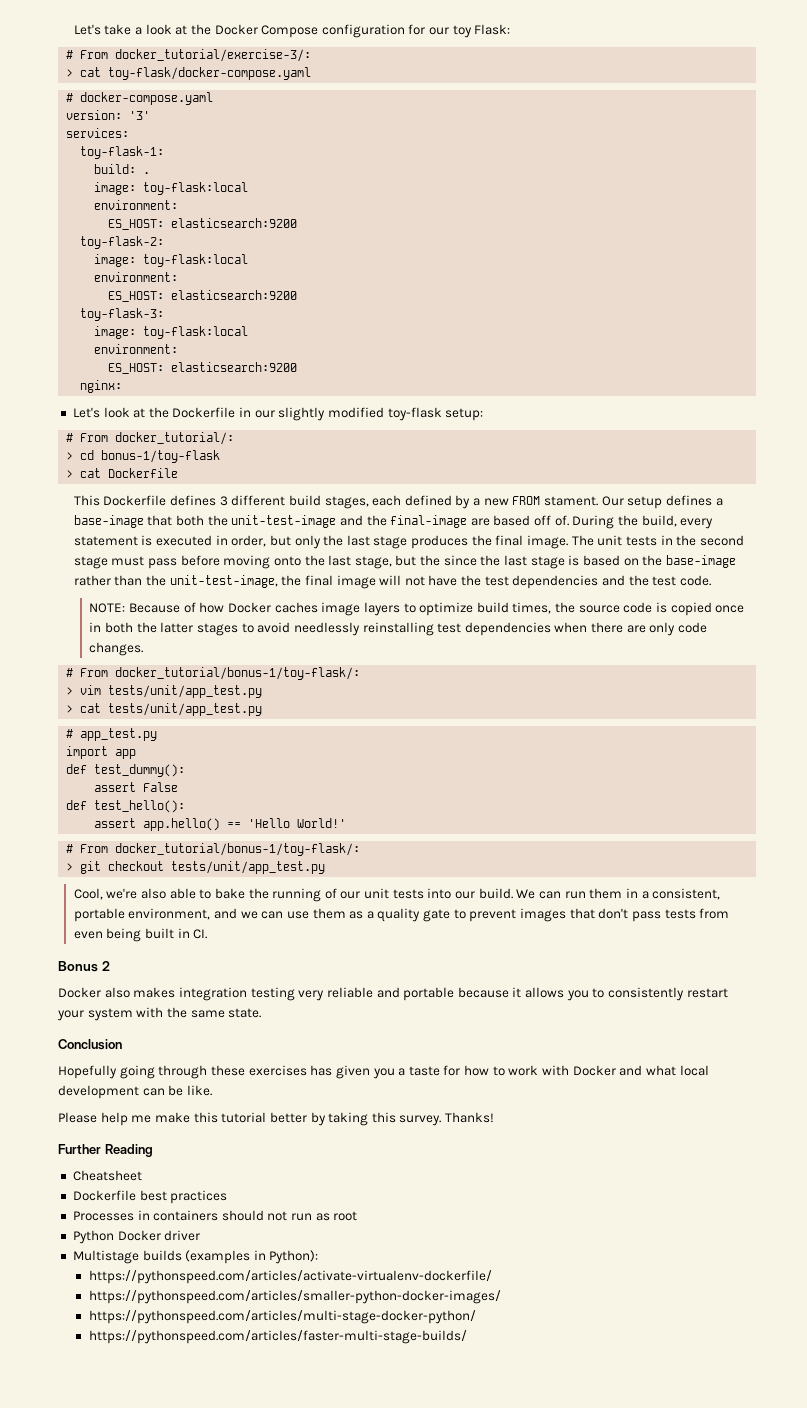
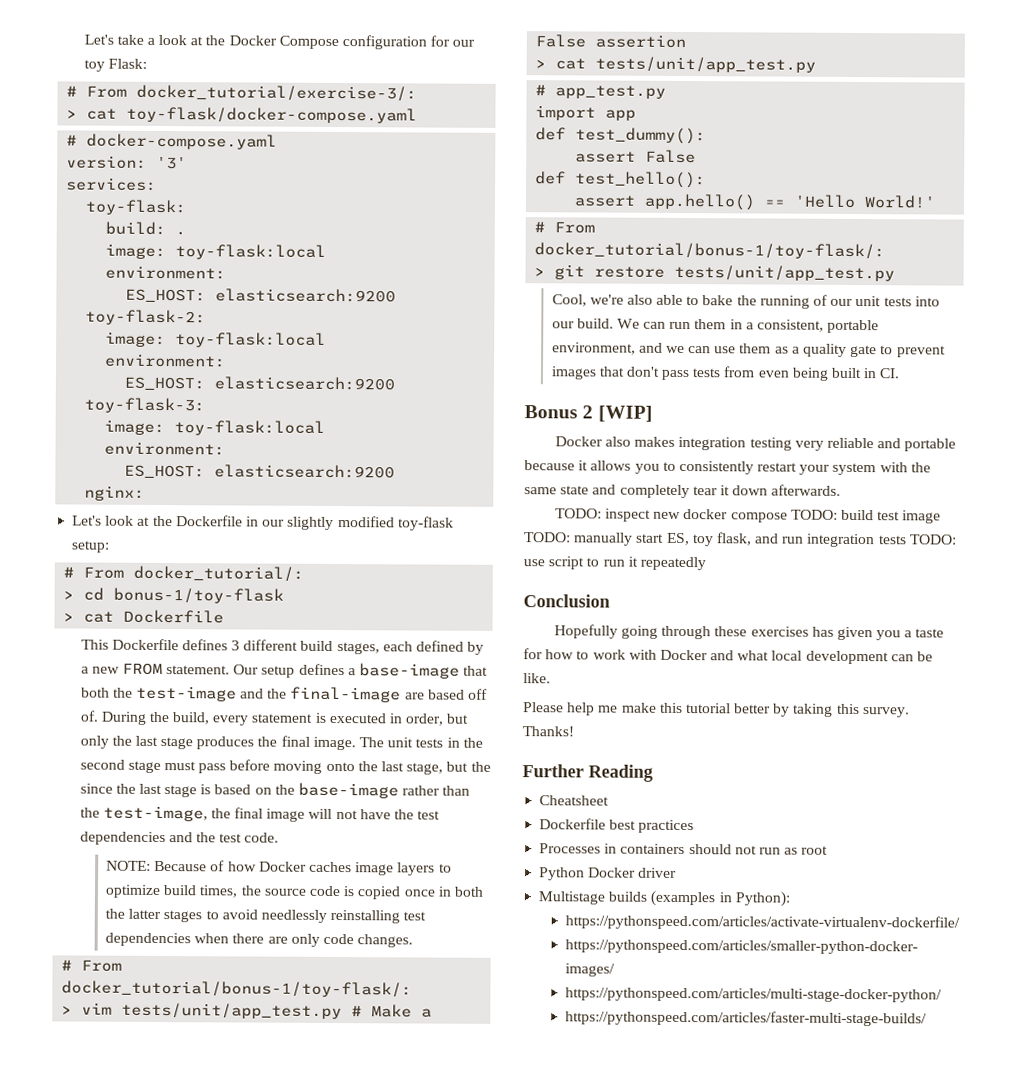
[80,146,165,159] toy-flask-1: -> [85,199,187,216] toy-flask:
[544,496,599,506] stament. -> [166,665,231,675] statement.
[231,515,337,528] unit-test-image -> [135,685,237,702] test-image
[169,575,278,588] unit-test-image, -> [102,805,208,822] test-image,
(263, 691) none -> [351,1004,433,1018] [535,34,687,49] # Make a False assertion
[108,861,165,871] checkout -> [594,266,666,278] restore
(110, 966) none -> [597,405,653,422] [WIP]
[228,1008,262,1018] state. -> [560,484,842,499] [554,508,942,524] [523,532,957,548] [523,556,706,571] state and completely tear it down afterwards. // TODO: inspect new docker compose TODO: build test image TODO: manually start ES, toy flask, and run integration tests TODO: use script to run it repeatedly

